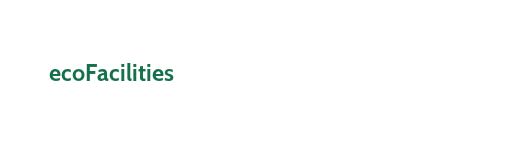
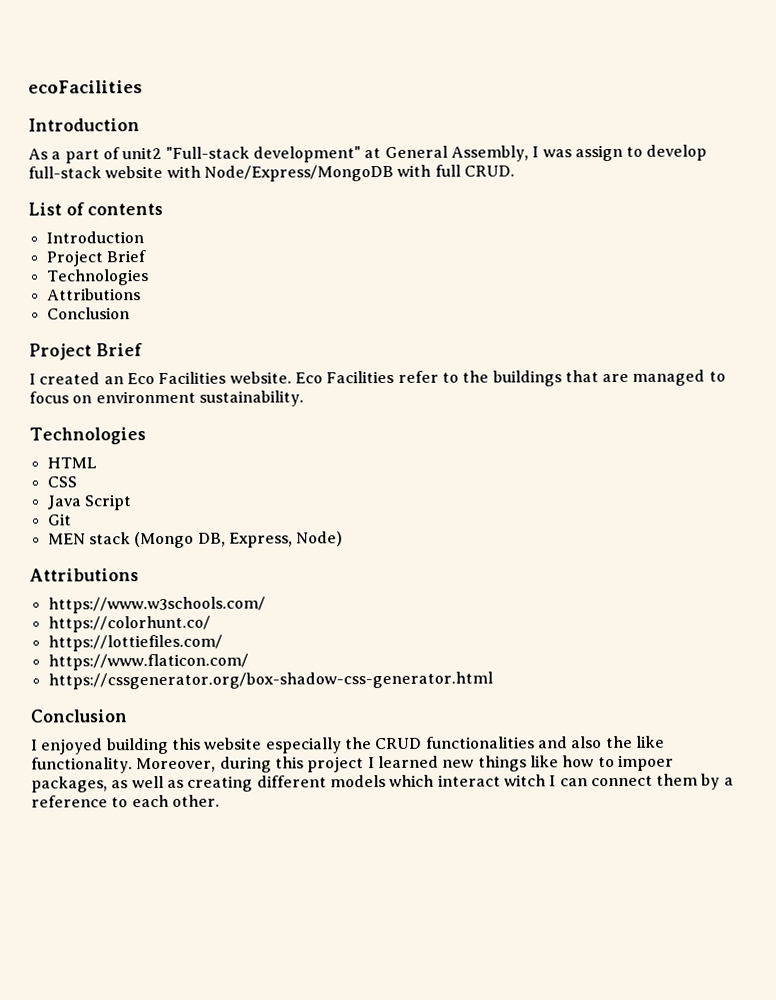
(174, 72) none -> [28,118,140,132] [28,144,708,164] [28,164,515,182] [28,202,164,216] [45,231,144,244] [45,250,146,267] [45,269,149,286] [46,288,141,301] [46,307,130,320] [29,343,143,361] [29,369,726,387] [29,390,304,407] [29,427,146,445] [46,457,97,469] [46,476,77,488] [46,494,132,511] [47,513,72,526] [47,531,344,549] [29,568,139,582] [47,596,266,614] [47,615,211,633] [47,634,223,652] [47,653,249,671] [47,671,493,690] [30,709,127,723] [31,735,665,755] [31,754,674,774] [31,773,734,793] [31,794,220,808] // Introduction // As a part of unit2 "Full-stack development" at General Assembly, I was assign to develop full-stack website with Node/Express/MongoDB with full CRUD. // List of contents // Introduction // Project Brief // Technologies // Attributions // Conclusion // Project Brief // I created an Eco Facilities website. Eco Facilities refer to the buildings that are managed to focus on environment sustainability. // Technologies // HTML // CSS // Java Script // Git // MEN stack (Mongo DB, Express, Node) // Attributions // https://www.w3schools.com/ // https://colorhunt.co/ // https://lottiefiles.com/ // https://www.flaticon.com/ // https://cssgenerator.org/box-shadow-css-generator.html // Conclusion // I enjoyed building this website especially the CRUD functionalities and also the like functionality. Moreover, during this project I learned new things like how to impoer packages, as well as creating different models which interact witch I can connect them by a reference to each other.

